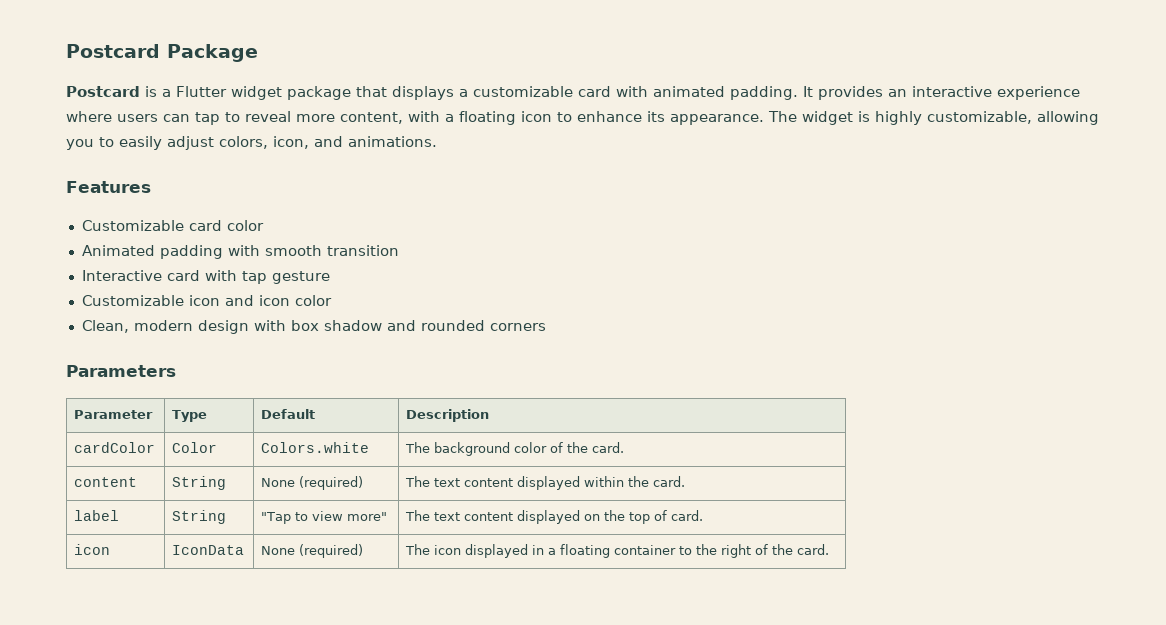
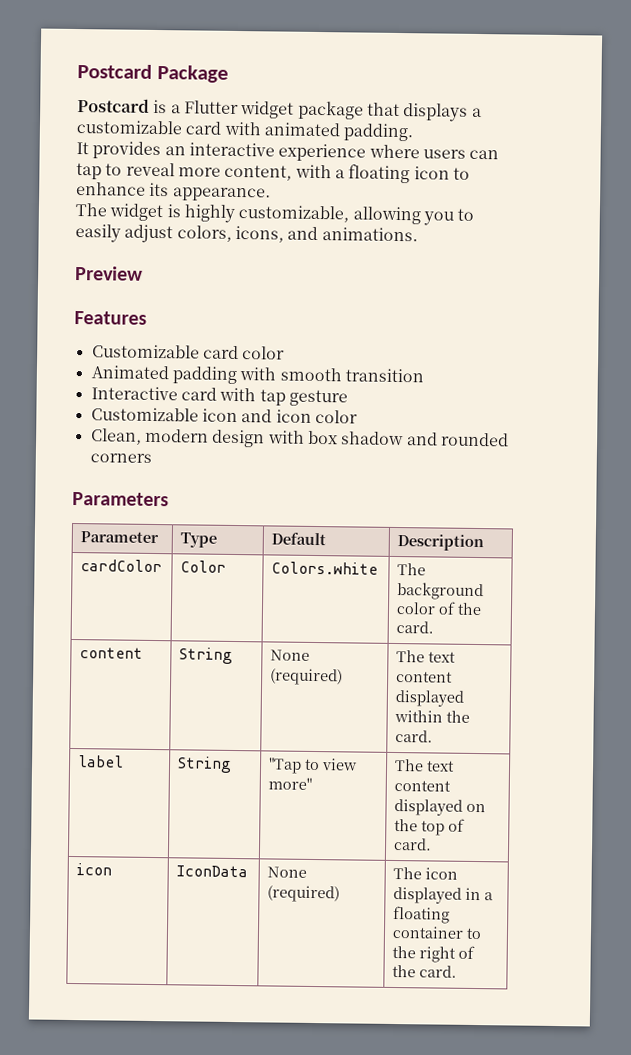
(798, 93) none -> (415, 132) //
(764, 119) none -> (271, 194) //
[273,136,309,149] icon, -> [234,225,284,243] icons,
(437, 141) none -> [75,266,143,281] // Preview

